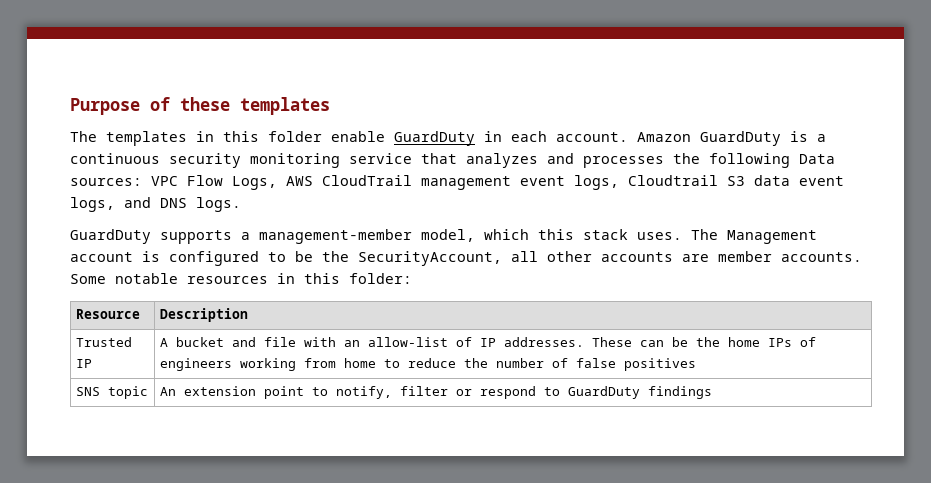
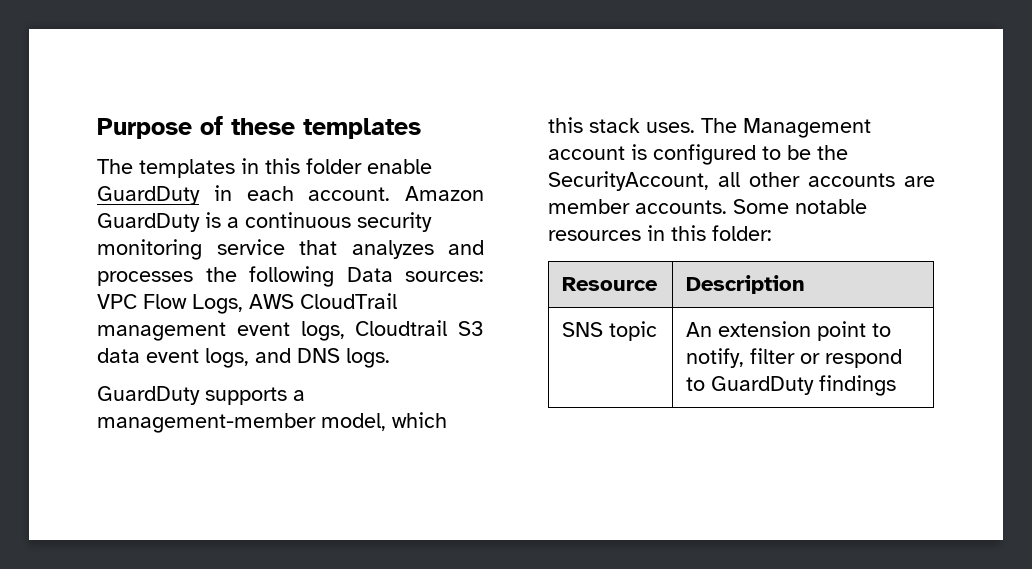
[76,337,133,347] [76,359,93,368] [160,337,817,347] [160,358,697,371] // Trusted IP | A bucket and file with an allow-list of IP addresses. These can be the home IPs of engineers working from home to reduce the number of false positives -> (806, 284) none

